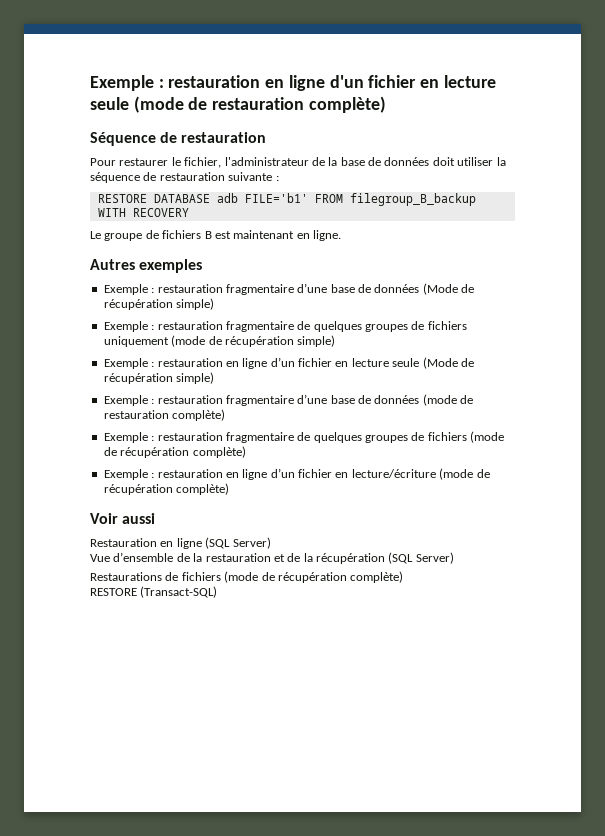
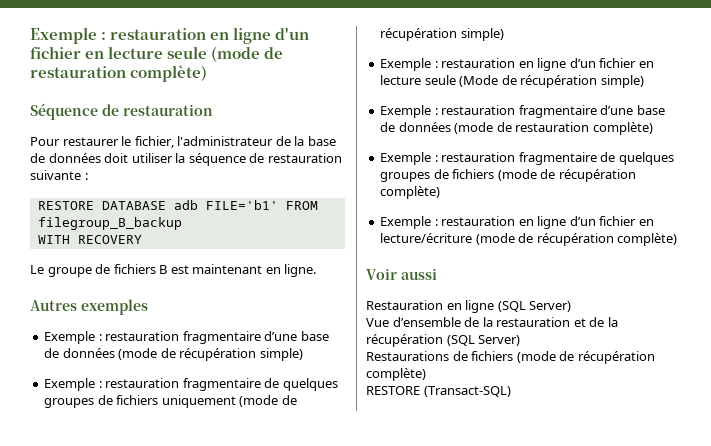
[422,283,458,295] (Mode -> [118,348,158,360] (mode

